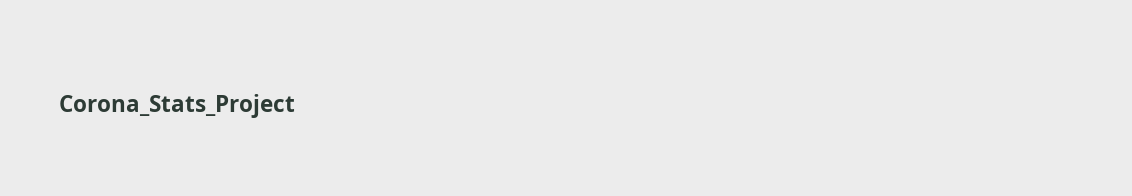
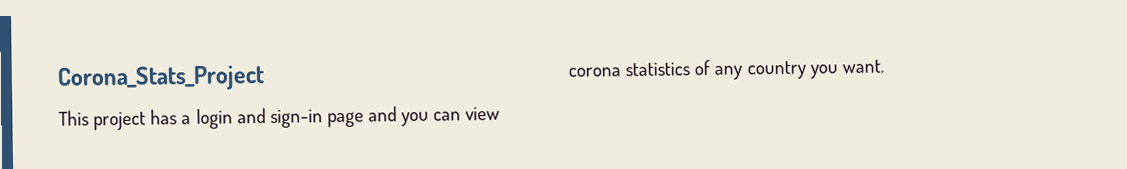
(295, 106) none -> [58,106,501,131] [568,59,884,80] // This project has a login and sign-in page and you can view corona statistics of any country you want.

